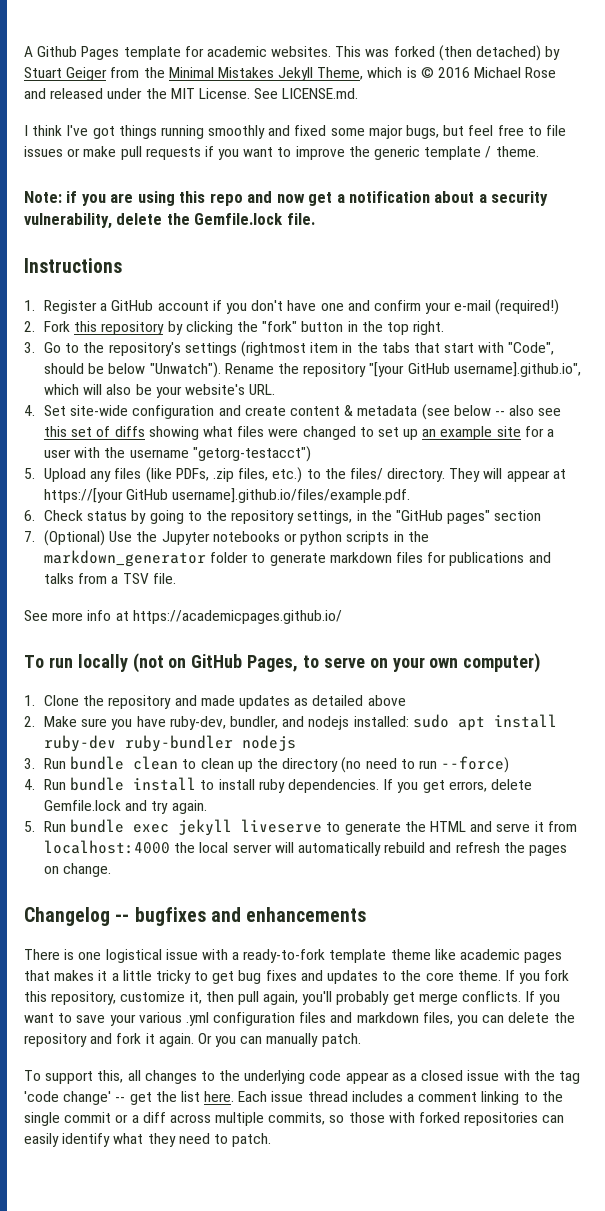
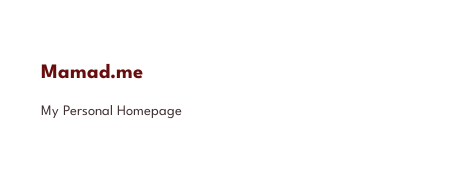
[24,45,561,61] [24,67,557,81] [24,88,359,99] [24,125,566,139] [24,146,539,160] [24,191,549,206] [24,213,315,229] [24,258,122,273] [24,299,560,315] [24,321,445,335] [24,341,555,357] [44,362,581,378] [44,384,276,398] [24,404,562,420] [44,426,554,440] [44,446,311,462] [24,467,566,483] [44,488,411,503] [24,510,542,524] [24,530,429,546] [44,550,551,567] [44,573,176,584] [24,610,342,624] [24,653,541,673] [24,695,406,709] [24,714,557,731] [44,735,297,752] [24,756,510,773] [24,777,532,793] [44,800,207,814] [24,819,577,836] [44,840,567,856] [44,863,112,877] [24,907,367,926] [24,949,563,963] [24,970,570,984] [24,991,561,1005] [24,1012,575,1026] [24,1033,361,1047] [24,1070,580,1084] [24,1091,563,1105] [24,1112,565,1126] [24,1133,272,1147] A Github Pages template for academic websites. This was forked (then detached) by Stuart Geiger from the Minimal Mistakes Jekyll Theme, which is © 2016 Michael Rose and released under the MIT License. See LICENSE.md. // I think I've got things running smoothly and fixed some major bugs, but feel free to file issues or make pull requests if you want to improve the generic template / theme. // Note: if you are using this repo and now get a notification about a security vulnerability, delete the Gemfile.lock file. // Instructions // 1. Register a GitHub account if you don't have one and confirm your e-mail (required!) // 2. Fork this repository by clicking the "fork" button in the top right. // 3. Go to the repository's settings (rightmost item in the tabs that start with "Code", should be below "Unwatch"). Rename the repository "[your GitHub username].github.io", which will also be your website's URL. // 4. Set site-wide configuration and create content & metadata (see below -- also see this set of diffs showing what files were changed to set up an example site for a user with the username "getorg-testacct") // 5. Upload any files (like PDFs, .zip files, etc.) to the files/ directory. They will appear at https://[your GitHub username].github.io/files/example.pdf. // 6. Check status by going to the repository settings, in the "GitHub pages" section // 7. (Optional) Use the Jupyter notebooks or python scripts in the markdown_generator folder to generate markdown files for publications and talks from a TSV file. // See more info at https://academicpages.github.io/ // To run locally (not on GitHub Pages, to serve on your own computer) // 1. Clone the repository and made updates as detailed above // 2. Make sure you have ruby-dev, bundler, and nodejs installed: sudo apt install ruby-dev ruby-bundler nodejs // 3. Run bundle clean to clean up the directory (no need to run --force) // 4. Run bundle install to install ruby dependencies. If you get errors, delete Gemfile.lock and try again. // 5. Run bundle exec jekyll liveserve to generate the HTML and serve it from localhost:4000 the local server will automatically rebuild and refresh the pages on change. // Changelog -- bugfixes and enhancements // There is one logistical issue with a ready-to-fork template theme like academic pages that makes it a little tricky to get bug fixes and updates to the core theme. If you fork this repository, customize it, then pull again, you'll probably get merge conflicts. If you want to save your various .yml configuration files and markdown files, you can delete the repository and fork it again. Or you can manually patch. // To support this, all changes to the underlying code appear as a closed issue with the tag 'code change' -- get the list here. Each issue thread includes a comment linking to the single commit or a diff across multiple commits, so those with forked repositories can easily identify what they need to patch. -> [41,63,143,79] [41,105,182,119] Mamad.me // My Personal Homepage

